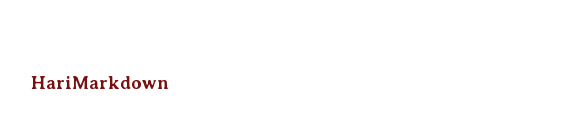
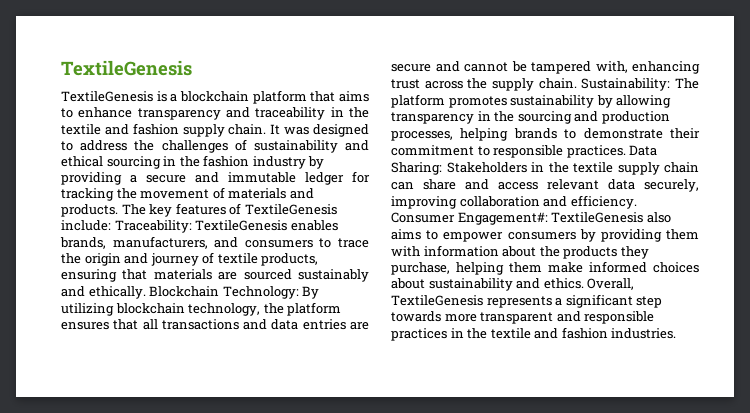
[31,76,169,89] HariMarkdown -> [61,60,192,76] [61,90,369,104] [61,107,369,120] [61,123,369,137] [61,139,369,153] [61,155,325,169] [61,171,370,185] [61,187,314,201] [61,203,337,217] [61,220,338,233] [60,236,369,249] [61,252,319,266] [61,269,369,282] [61,286,320,299] [61,302,342,316] [61,319,369,330] [391,61,700,74] [391,78,699,91] [391,94,672,108] [391,111,670,124] [391,128,700,141] [391,145,658,158] [391,162,699,175] [391,179,699,192] [391,195,637,209] [391,212,671,225] [391,229,699,242] [391,245,649,259] [391,261,699,275] [391,278,635,291] [391,294,663,308] [391,311,655,324] [391,327,677,341] TextileGenesis // TextileGenesis is a blockchain platform that aims to enhance transparency and traceability in the textile and fashion supply chain. It was designed to address the challenges of sustainability and ethical sourcing in the fashion industry by providing a secure and immutable ledger for tracking the movement of materials and products. The key features of TextileGenesis include: Traceability: TextileGenesis enables brands, manufacturers, and consumers to trace the origin and journey of textile products, ensuring that materials are sourced sustainably and ethically. Blockchain Technology: By utilizing blockchain technology, the platform ensures that all transactions and data entries are secure and cannot be tampered with, enhancing trust across the supply chain. Sustainability: The platform promotes sustainability by allowing transparency in the sourcing and production processes, helping brands to demonstrate their commitment to responsible practices. Data Sharing: Stakeholders in the textile supply chain can share and access relevant data securely, improving collaboration and efficiency. Consumer Engagement#: TextileGenesis also aims to empower consumers by providing them with information about the products they purchase, helping them make informed choices about sustainability and ethics. Overall, TextileGenesis represents a significant step towards more transparent and responsible practices in the textile and fashion industries.

